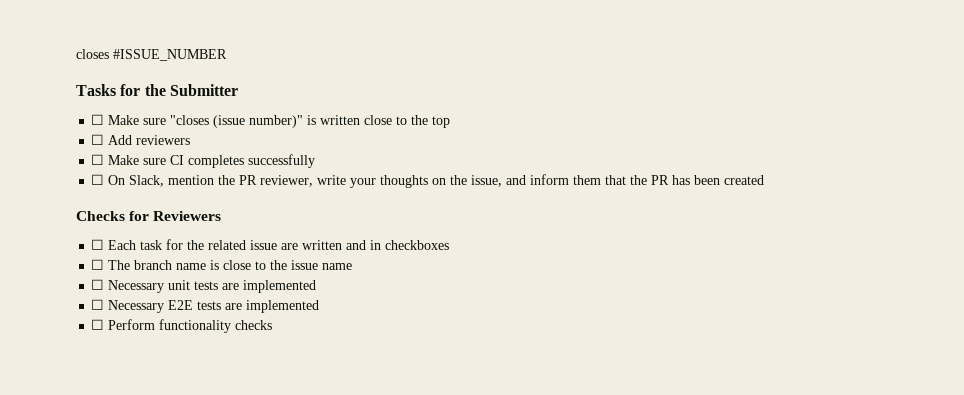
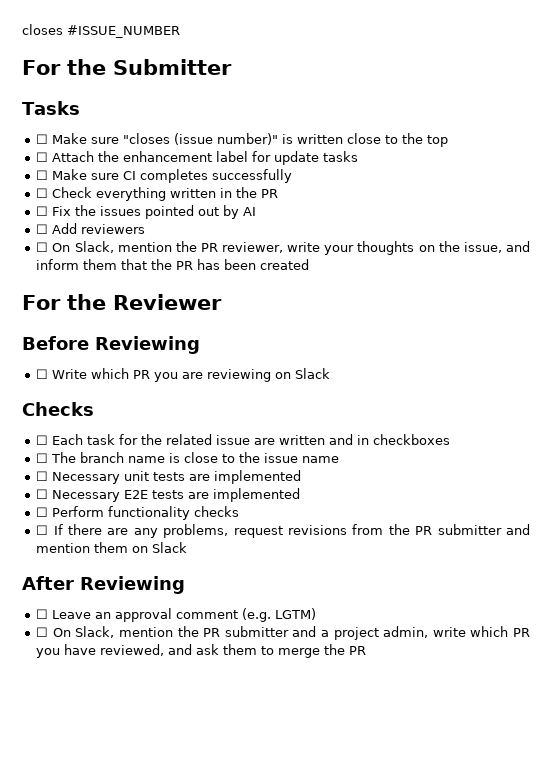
[76,84,141,96] Tasks for -> [22,60,61,75] For
(238, 90) none -> [22,101,80,115] // Tasks
[108,135,191,145] Add reviewers -> [52,151,359,165] Attach the enhancement label for update tasks
(316, 161) none -> [36,187,279,201] [36,205,257,219] [36,223,146,234] // ☐ Check everything written in the PR // ☐ Fix the issues pointed out by AI // ☐ Add reviewers
(765, 180) none -> [22,294,222,310] [22,336,200,354] [36,368,331,382] // For the Reviewer // Before Reviewing // ☐ Write which PR you are reviewing on Slack
[129,211,222,221] for Reviewers -> (94, 409) none
(273, 325) none -> [36,524,530,538] [36,542,188,553] [22,576,185,594] [36,608,317,622] [36,626,531,640] [36,644,367,658] // ☐ If there are any problems, request revisions from the PR submitter and mention them on Slack // After Reviewing // ☐ Leave an approval comment (e.g. LGTM) // ☐ On Slack, mention the PR submitter and a project admin, write which PR you have reviewed, and ask them to merge the PR

